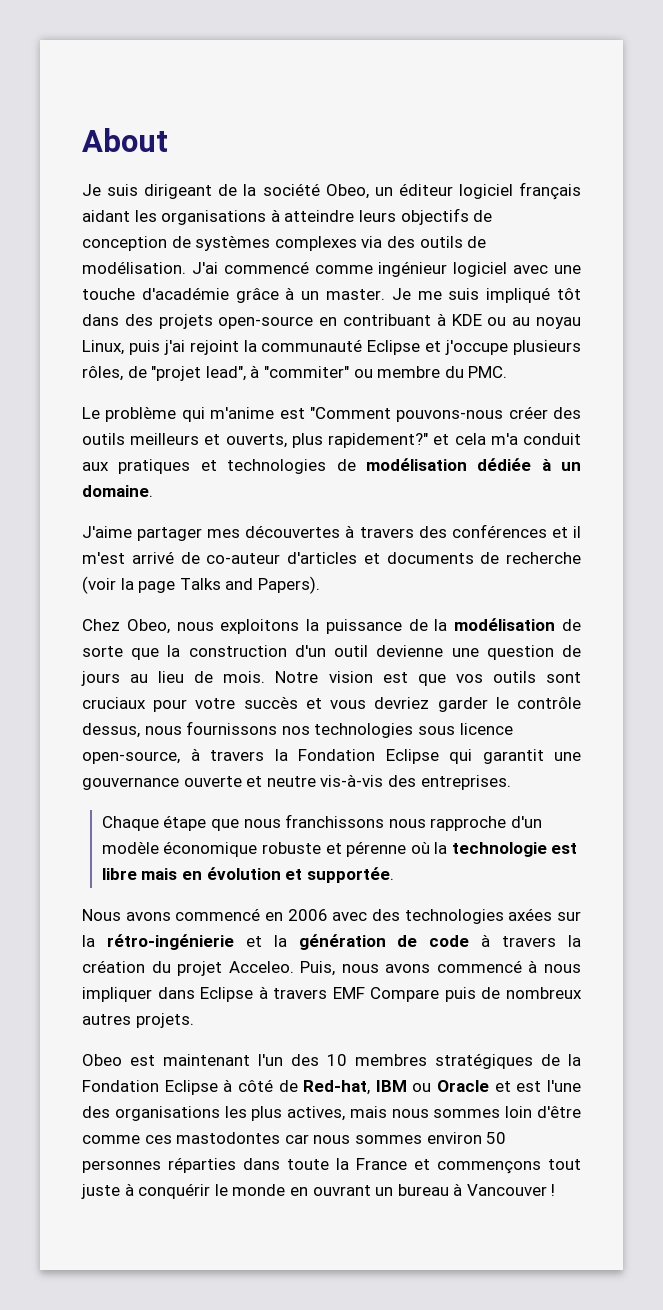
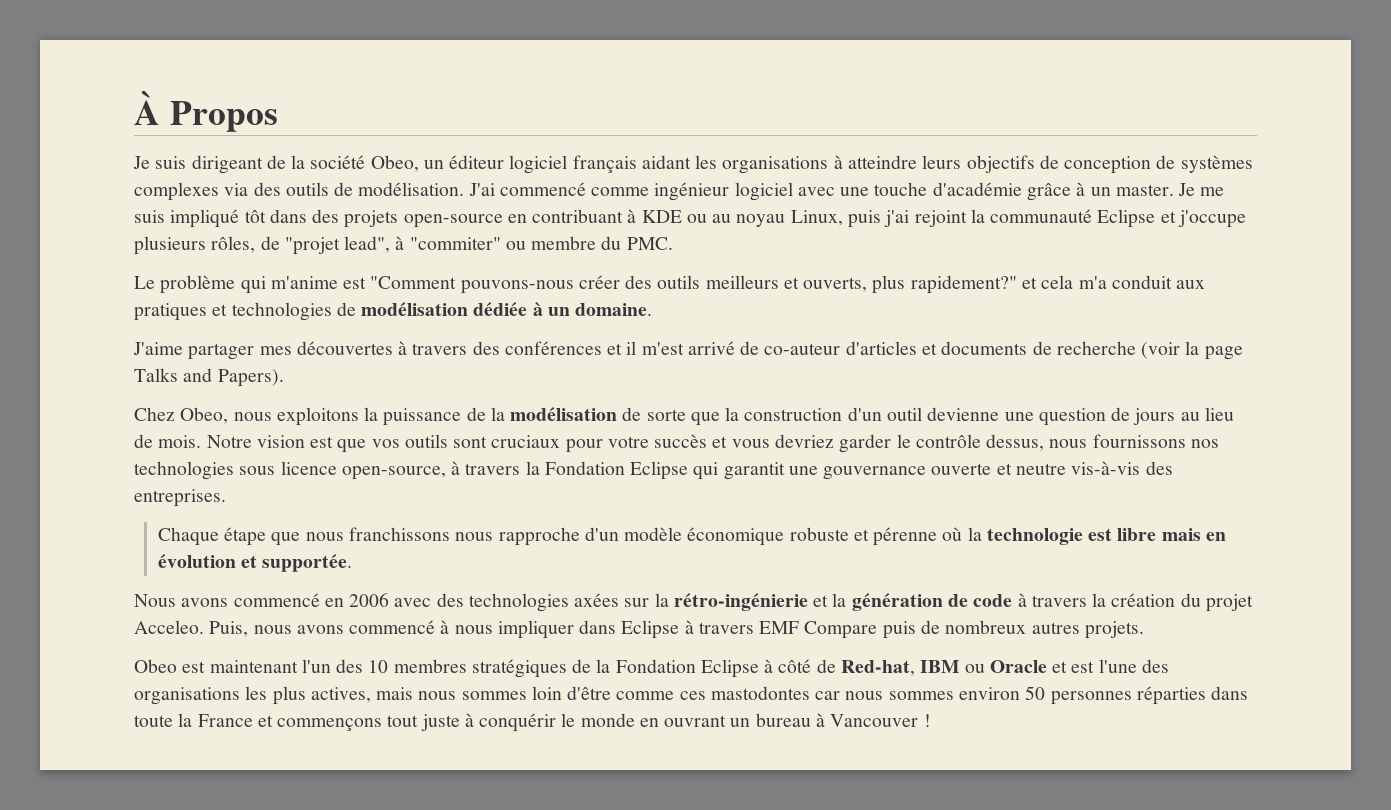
[82,128,168,152] About -> [134,90,278,132] À Propos

